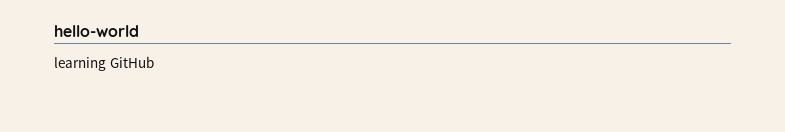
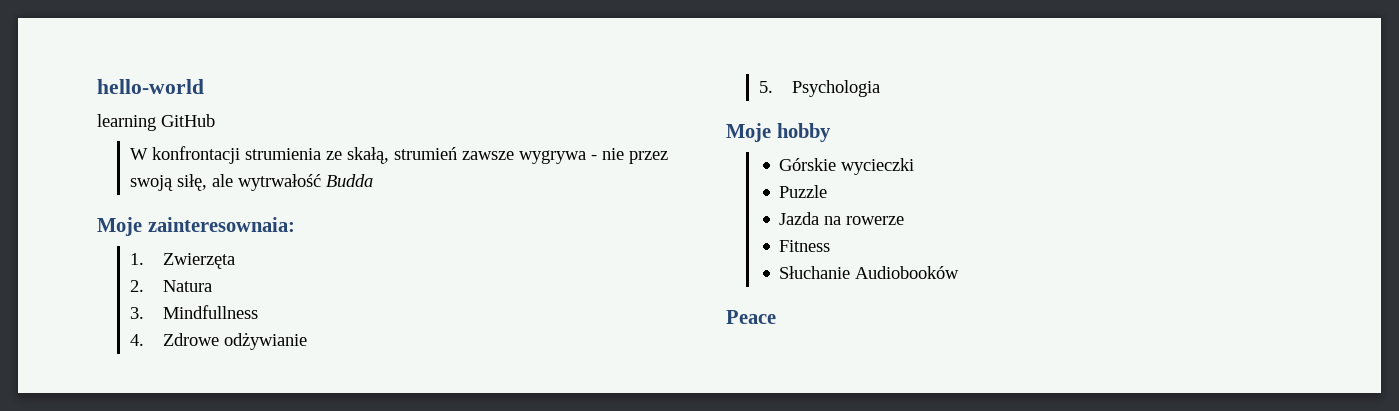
(154, 62) none -> [129,146,668,164] [129,174,373,191] [97,217,295,236] [129,253,235,269] [129,280,212,292] [129,305,258,319] [129,332,307,350] [758,80,880,97] [726,123,831,142] [779,158,915,175] [779,185,828,198] [779,212,905,225] [779,240,831,252] [779,266,960,279] [726,310,776,324] // W konfrontacji strumienia ze skałą, strumień zawsze wygrywa - nie przez swoją siłę, ale wytrwałość Budda // Moje zainteresownaia: // 1. Zwierzęta // 2. Natura // 3. Mindfullness // 4. Zdrowe odżywianie // 5. Psychologia // Moje hobby // Górskie wycieczki // Puzzle // Jazda na rowerze // Fitness // Słuchanie Audiobooków // Peace

